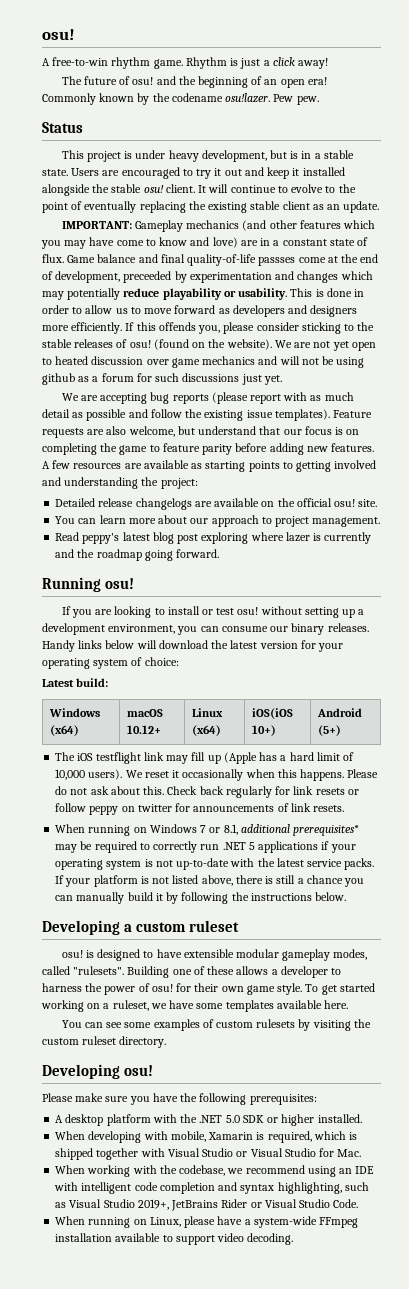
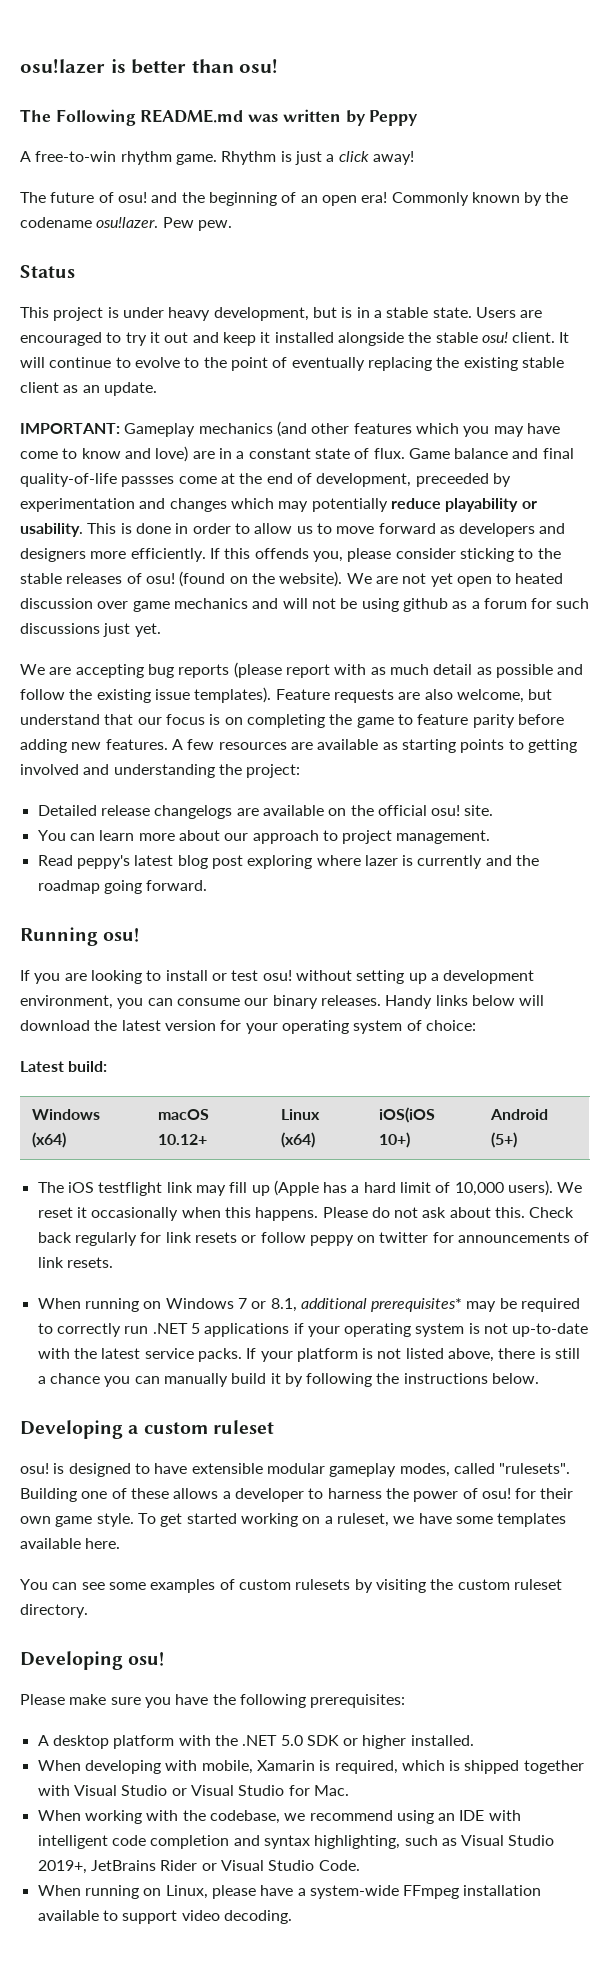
[42,29,75,40] osu! -> [20,59,279,74] [20,109,419,126] osu!lazer is better than osu! // The Following README.md was written by Peppy

